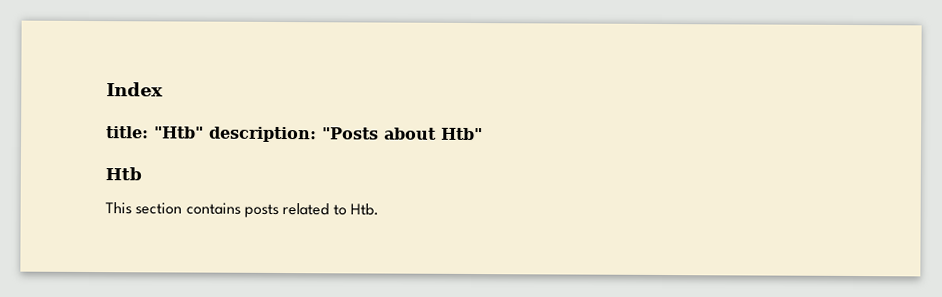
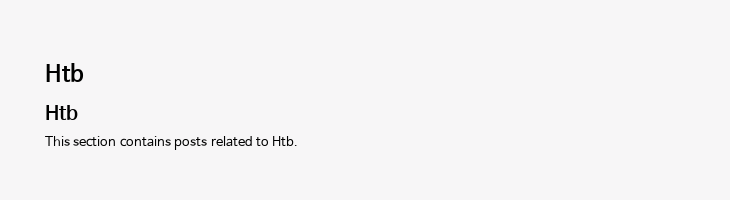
[106,82,163,97] [106,126,483,143] Index // title: "Htb" description: "Posts about Htb" -> [45,63,84,82] Htb

